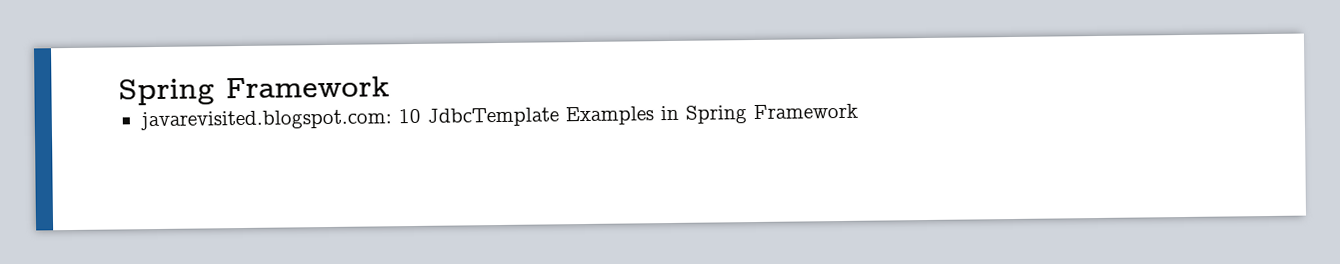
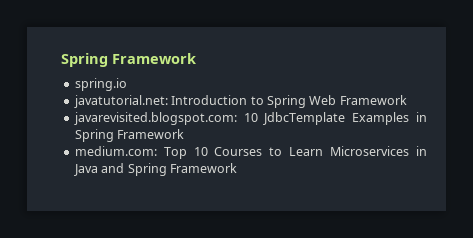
[118,76,390,106] Spring Framework -> [61,53,196,67] [74,78,127,91] [73,95,407,108] Spring Framework // spring.io // javatutorial.net: Introduction to Spring Web Framework
(858, 111) none -> [74,146,427,159] [73,163,237,176] // medium.com: Top 10 Courses to Learn Microservices in Java and Spring Framework

